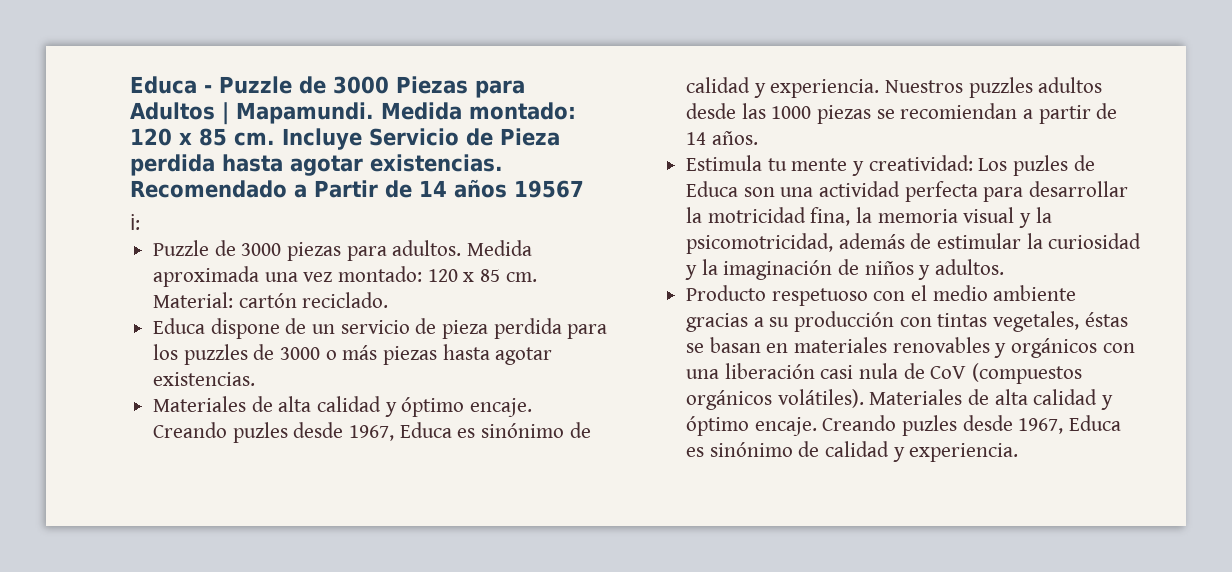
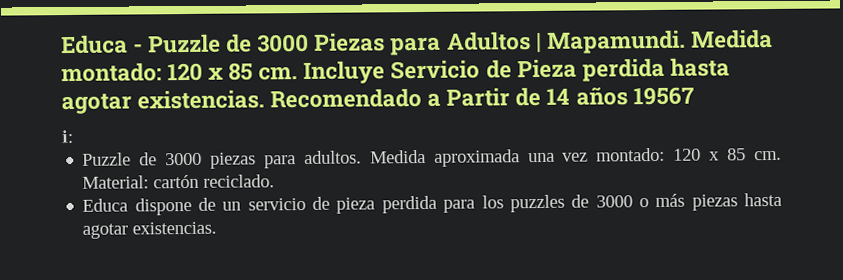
[153,396,533,417] [153,422,591,443] [686,77,1103,98] [686,103,1118,124] [686,131,758,145] [686,155,1095,176] [686,181,1129,202] [686,207,1052,228] [686,233,1142,254] [685,259,1005,280] [686,285,1077,306] [686,311,1128,332] [686,337,1135,358] [686,363,1083,384] [686,389,1114,410] [686,415,1122,436] [686,441,1019,462] // Materiales de alta calidad y óptimo encaje. Creando puzles desde 1967, Educa es sinónimo de calidad y experiencia. Nuestros puzzles adultos desde las 1000 piezas se recomiendan a partir de 14 años. // Estimula tu mente y creatividad: Los puzles de Educa son una actividad perfecta para desarrollar la motricidad fina, la memoria visual y la psicomotricidad, además de estimular la curiosidad y la imaginación de niños y adultos. // Producto respetuoso con el medio ambiente gracias a su producción con tintas vegetales, éstas se basan en materiales renovables y orgánicos con una liberación casi nula de CoV (compuestos orgánicos volátiles). Materiales de alta calidad y óptimo encaje. Creando puzles desde 1967, Educa es sinónimo de calidad y experiencia. -> (218, 228) none

